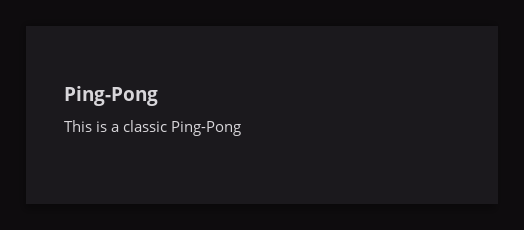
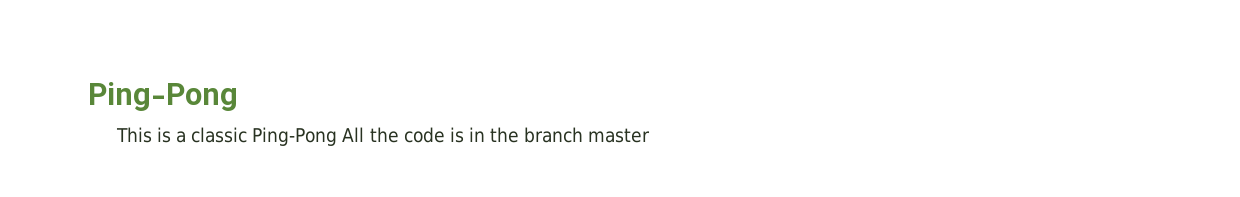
(242, 128) none -> [342,127,651,143] All the code is in the branch master

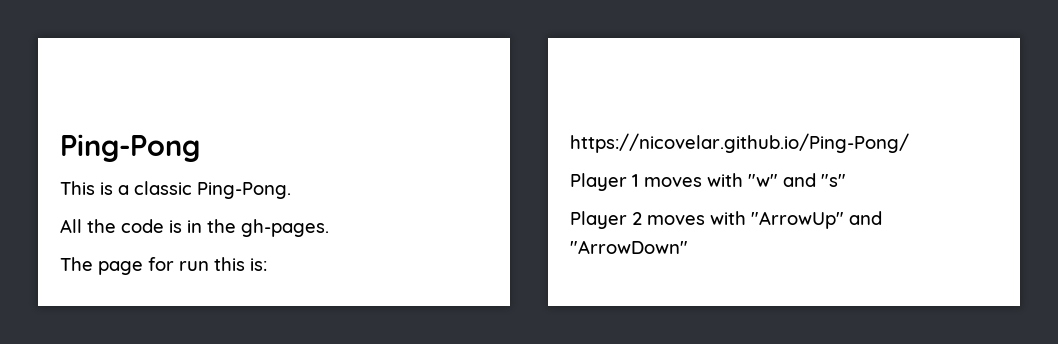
[252,127,338,146] Ping-Pong -> [197,182,291,199] Ping-Pong. //
[524,127,651,143] branch master -> [241,219,329,237] [60,257,267,275] [570,133,909,153] [570,173,846,191] [570,211,882,229] [570,240,688,254] gh-pages. // The page for run this is: https://nicovelar.github.io/Ping-Pong/ // Player 1 moves with "w" and "s" // Player 2 moves with "ArrowUp" and "ArrowDown"

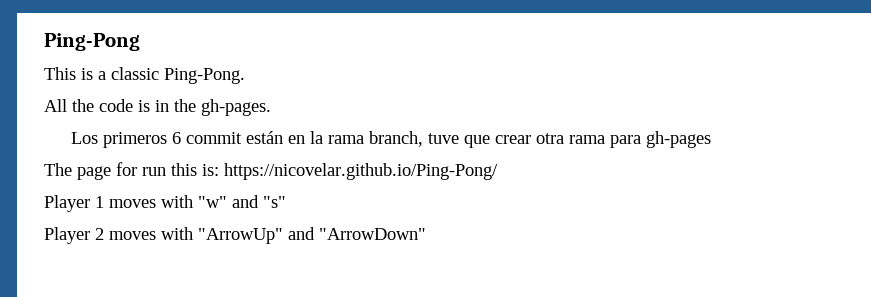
(329, 228) none -> [70,131,711,148] // Los primeros 6 commit están en la rama branch, tuve que crear otra rama para gh-pages

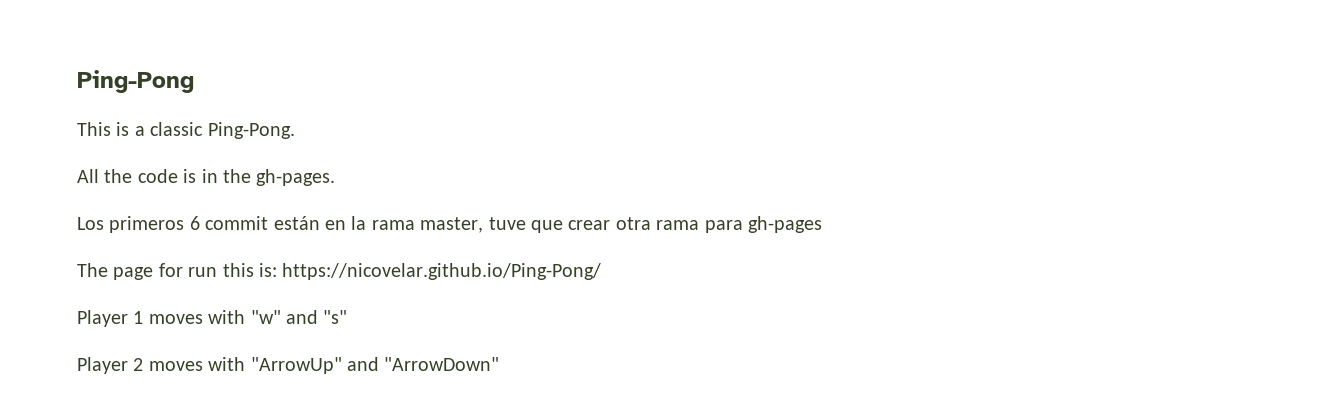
[368,131,423,147] branch, -> [420,217,484,233] master,

